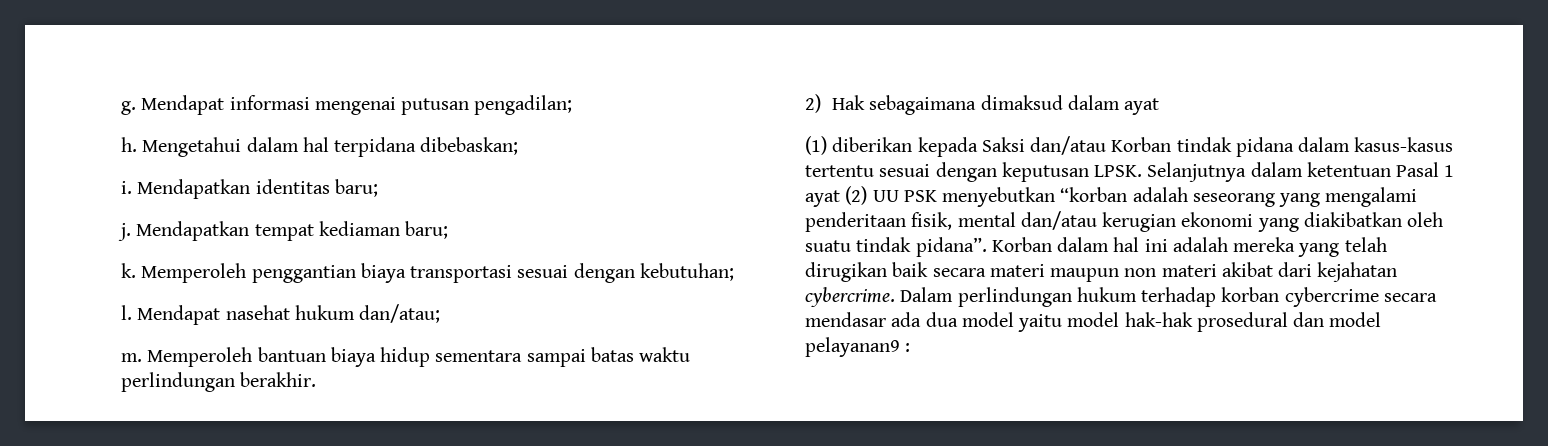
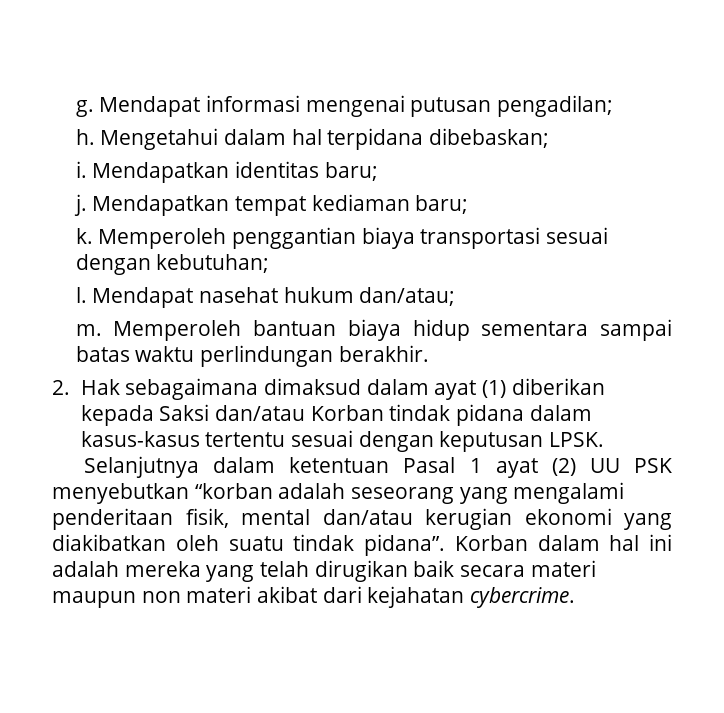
[805,94,821,113] 2) -> [52,380,70,395] 2.
(1160, 106) // -> (477, 390) none
(1143, 171) none -> (604, 439) //
[900,287,1437,307] [805,312,1382,332] [805,337,911,357] Dalam perlindungan hukum terhadap korban cybercrime secara mendasar ada dua model yaitu model hak-hak prosedural dan model pelayanan9 : -> (576, 597) none

